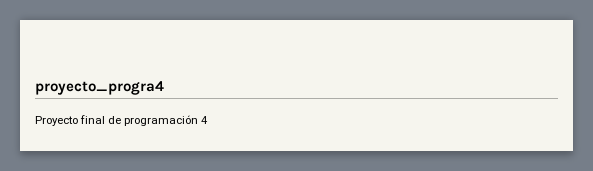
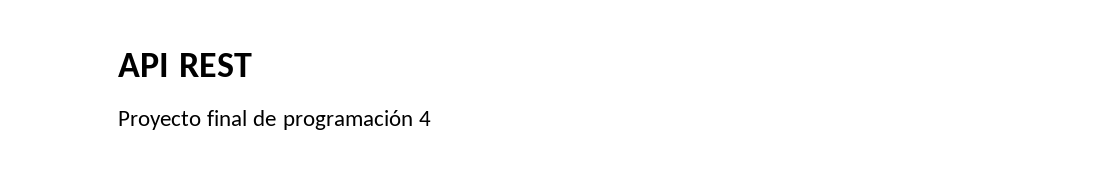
[35,81,164,95] proyecto_progra4 -> [118,53,252,77] API REST

